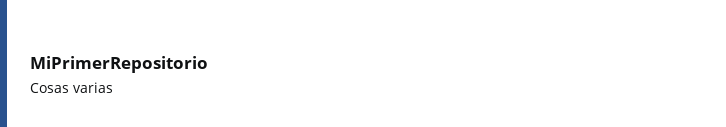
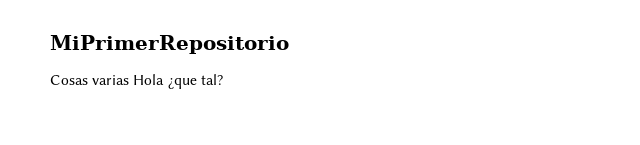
(113, 87) none -> [133,74,223,89] Hola ¿que tal?

